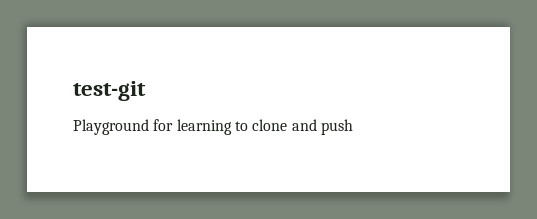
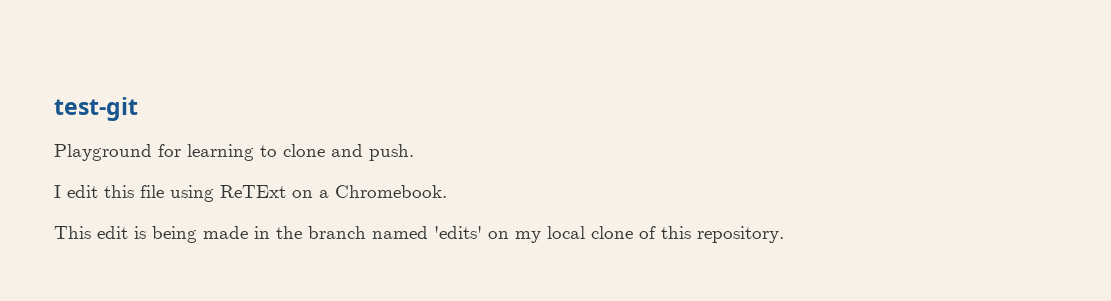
[320,119,353,135] push -> [369,144,414,161] [54,185,447,202] [54,226,784,243] push. // I edit this file using ReTExt on a Chromebook. // This edit is being made in the branch named 'edits' on my local clone of this repository.

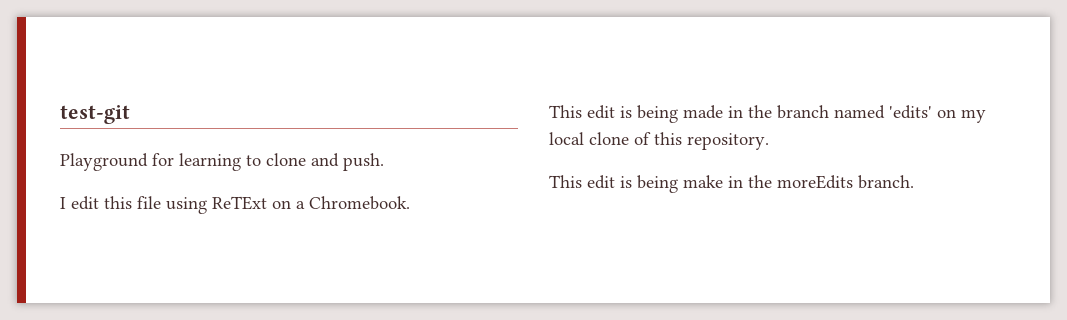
(784, 234) none -> [549,175,914,193] // This edit is being make in the moreEdits branch.

